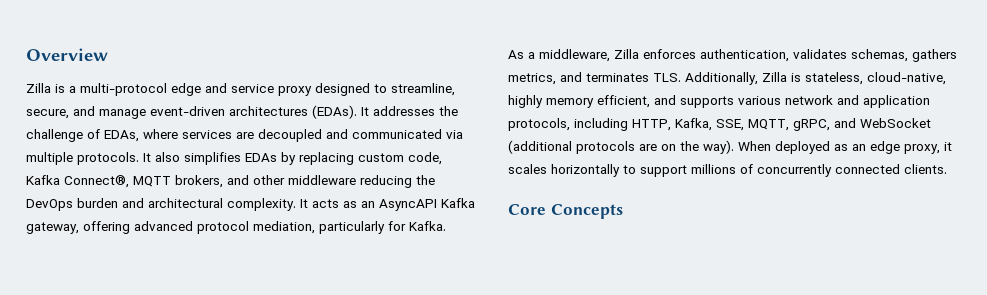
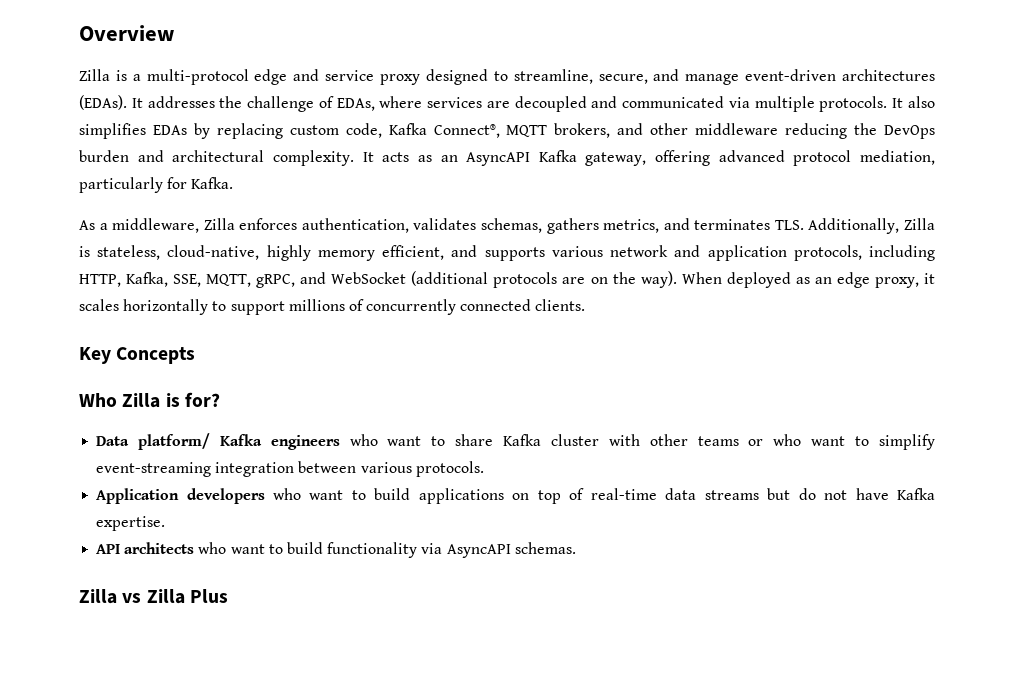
[508,204,546,215] Core -> [79,347,111,364] Key
(623, 211) none -> [79,392,220,408] [96,433,935,450] [96,461,484,477] [96,488,936,504] [96,516,166,531] [96,542,576,558] [79,589,228,604] // Who Zilla is for? // Data platform/ Kafka engineers who want to share Kafka cluster with other teams or who want to simplify event-streaming integration between various protocols. // Application developers who want to build applications on top of real-time data streams but do not have Kafka expertise. // API architects who want to build functionality via AsyncAPI schemas. // Zilla vs Zilla Plus

